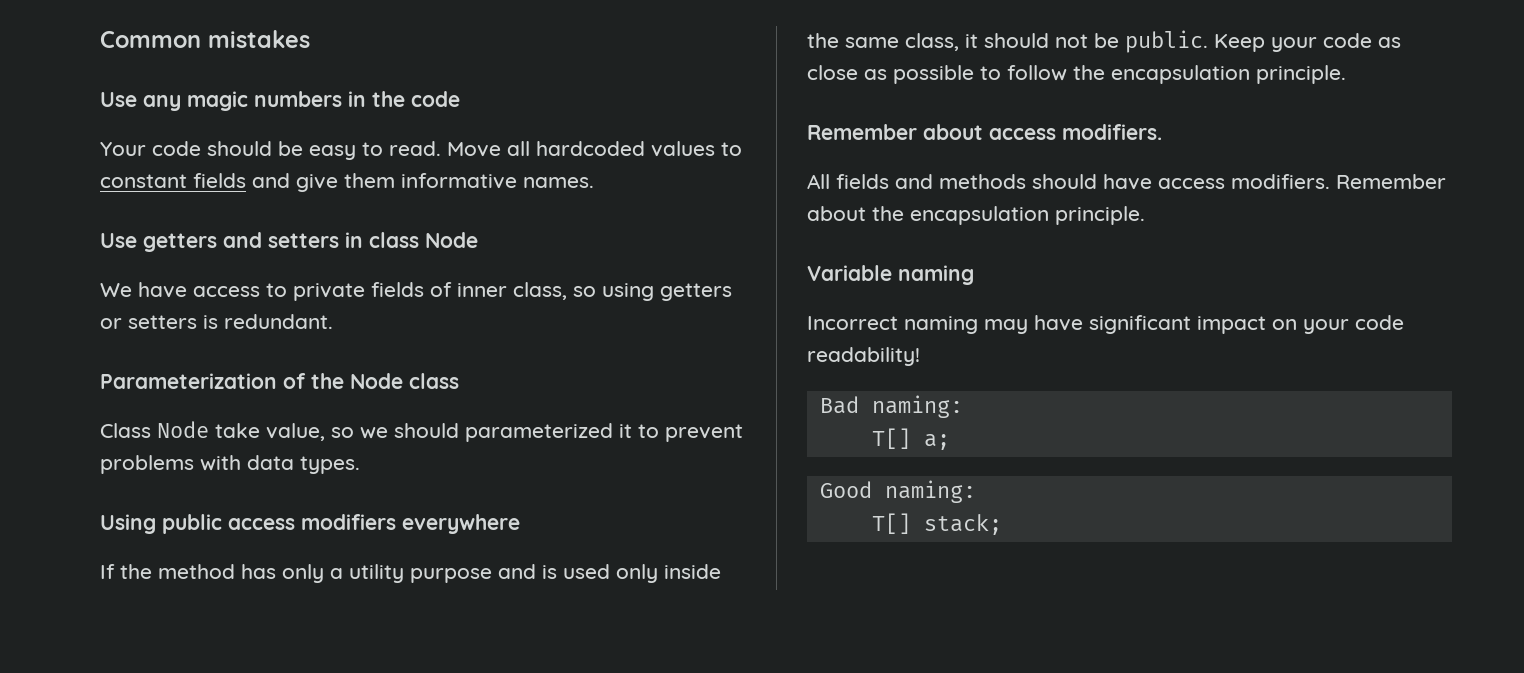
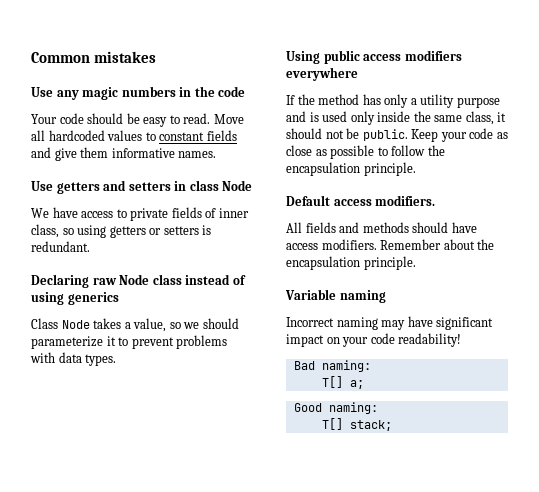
[100,373,344,389] Parameterization of the -> [31,274,117,288] Declaring raw
(459, 381) none -> [185,274,246,285] [31,292,119,305] instead of using generics
[215,423,260,438] take -> [93,318,131,329] takes a
[465,423,613,442] parameterized -> [31,336,103,349] parameterize
[807,124,983,140] Remember about -> [286,195,330,206] Default

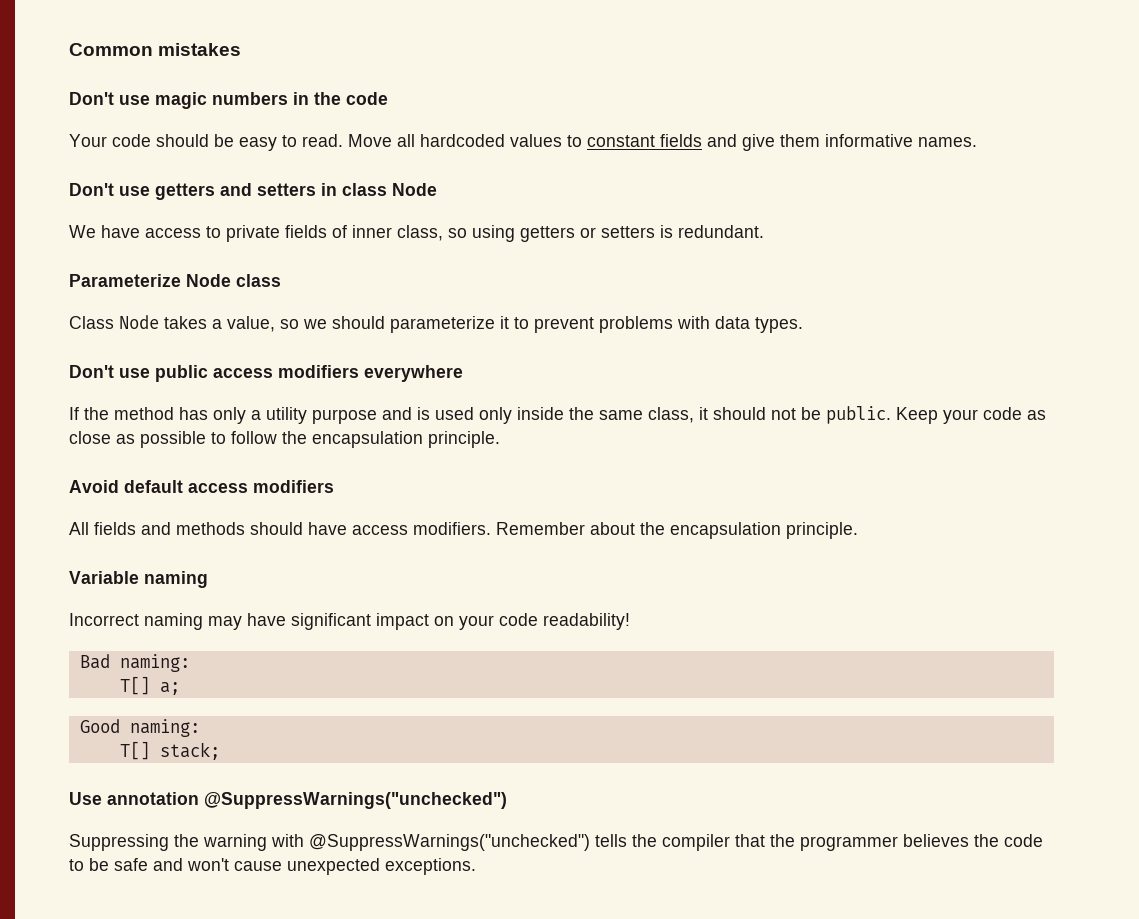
[31,87,79,100] Use any -> [69,92,150,105] Don't use
[31,181,53,191] Use -> [69,183,150,196] Don't use
[31,274,117,288] Declaring raw -> [69,274,181,287] Parameterize
[185,274,246,285] [31,292,119,305] instead of using generics -> (281, 280) none
[286,51,320,64] Using -> [69,365,150,378] Don't use
[286,195,436,206] Default access modifiers. -> [69,480,334,493] Avoid default access modifiers
(392, 425) none -> [69,792,507,809] [69,834,1043,851] [69,858,476,875] // Use annotation @SuppressWarnings("unchecked") // Suppressing the warning with @SuppressWarnings("unchecked") tells the compiler that the programmer believes the code to be safe and won't cause unexpected exceptions.

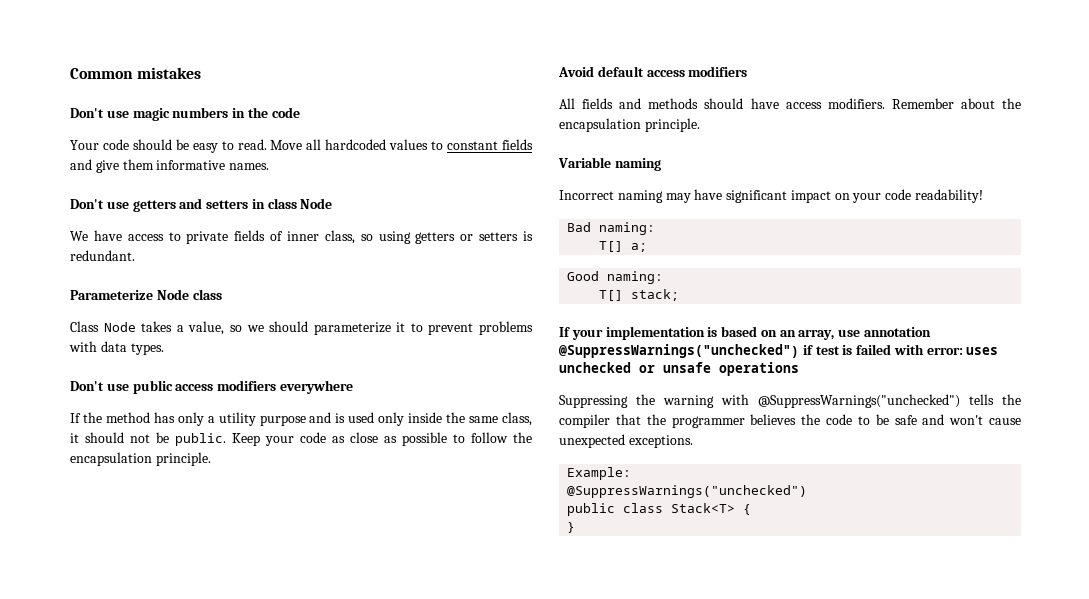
[69,792,507,809] Use annotation @SuppressWarnings("unchecked") -> [559,326,932,340] [559,344,999,358] [559,362,799,376] If your implementation is based on an array, use annotation @SuppressWarnings("unchecked") if test is failed with error: uses unchecked or unsafe operations
(476, 866) none -> [567,467,632,480] [567,485,808,498] [567,503,752,516] [567,522,576,533] // Example: // @SuppressWarnings("unchecked") // public class Stack<T> { // }

